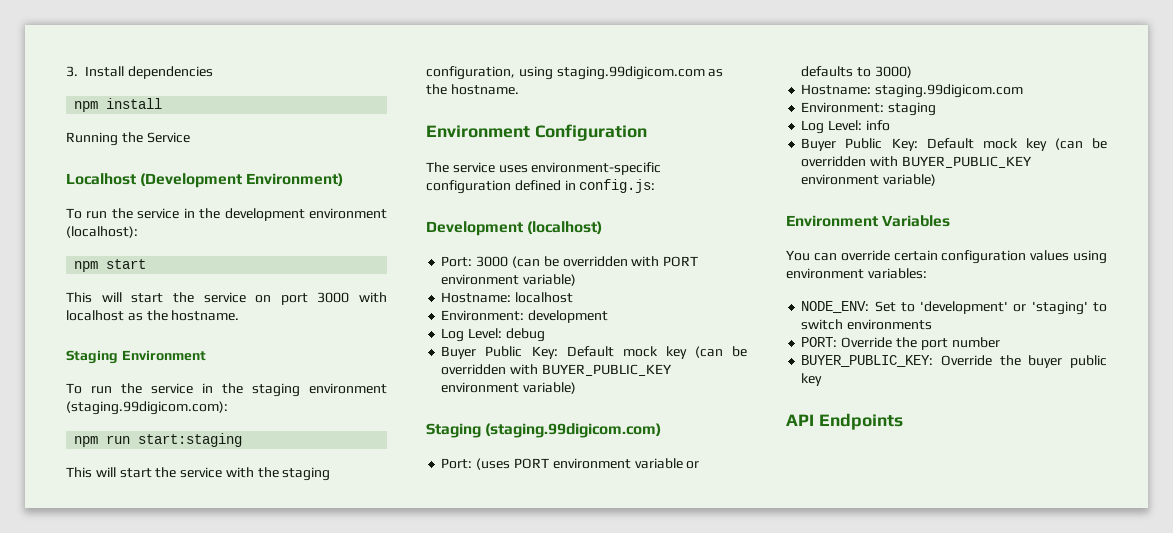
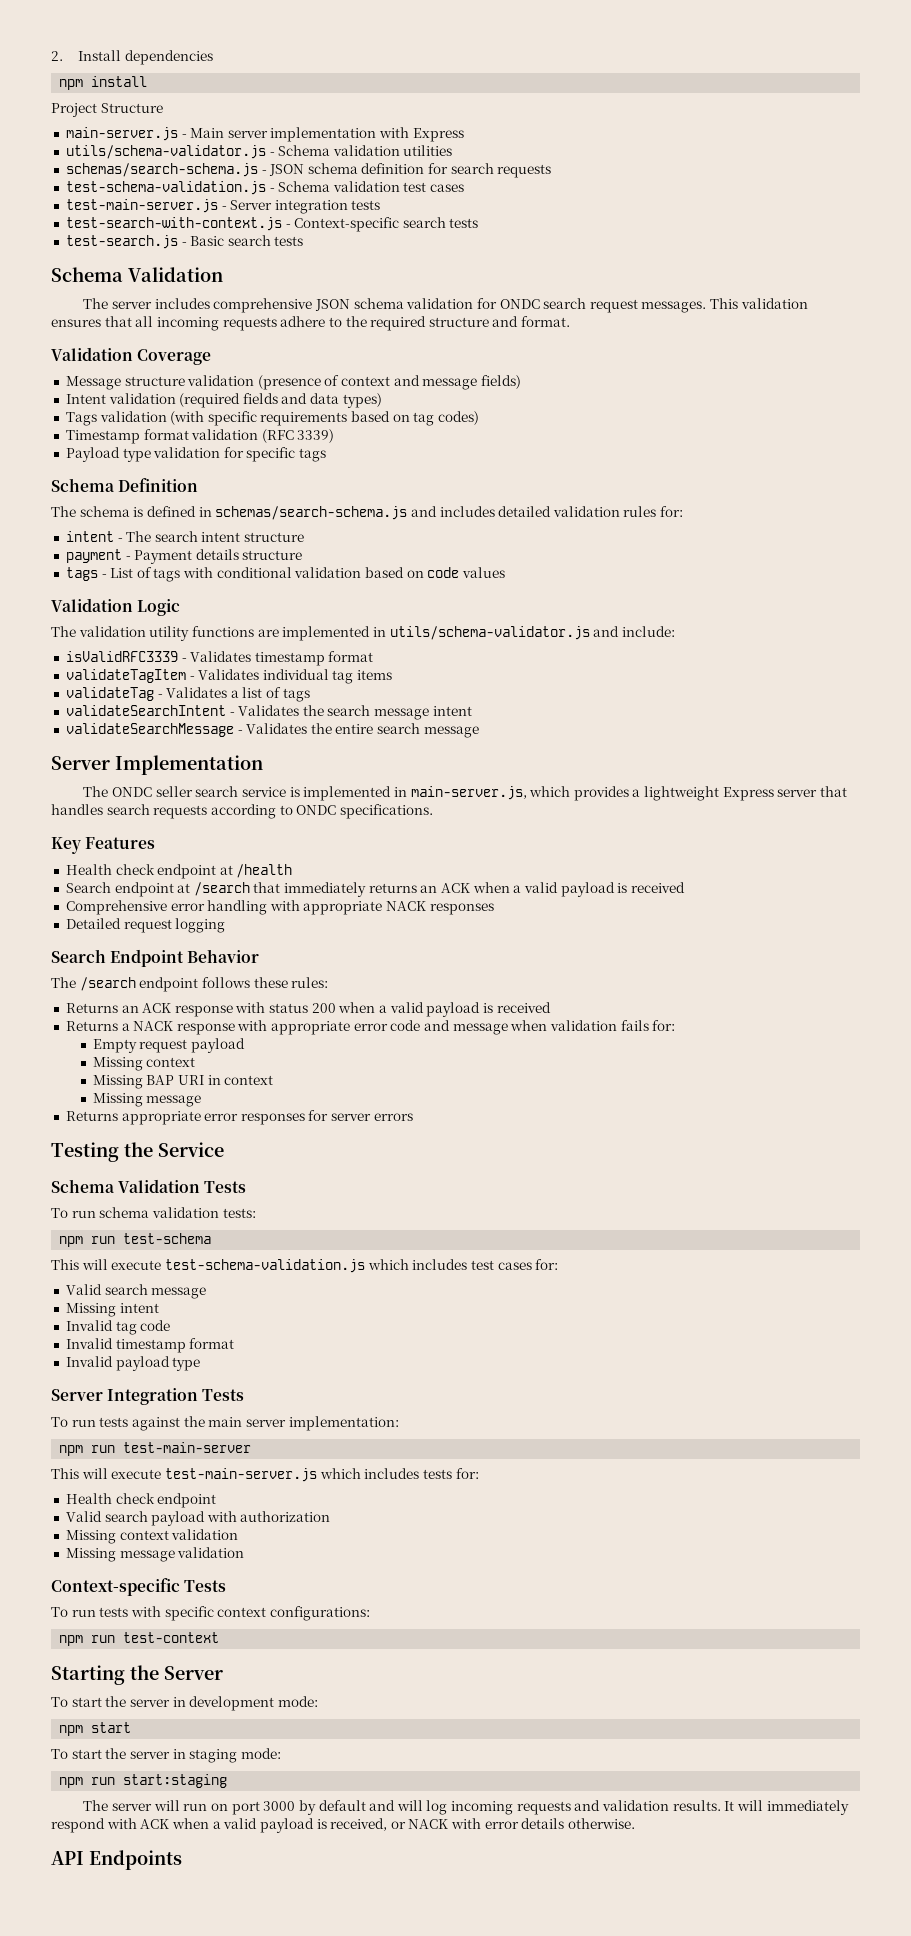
[66,66,78,77] 3. -> [51,51,63,61] 2.
[66,132,118,146] Running -> [51,103,163,117] [65,127,464,142] [65,145,453,159] [65,163,552,178] [65,181,465,195] [65,199,381,214] [65,217,479,232] [65,235,304,249] [51,267,223,282] [83,298,808,313] [51,316,571,331] [51,347,212,365] [65,375,522,390] [65,393,382,408] [65,411,480,426] [65,429,335,444] [65,447,327,462] [51,478,199,492] [51,506,684,520] [65,531,305,542] [65,549,303,564] [65,567,505,582] [51,598,181,616] [51,626,675,641] [65,651,374,666] [65,669,393,684] [65,687,310,702] [65,705,472,720] [65,723,479,738] [51,755,263,775] [83,786,848,801] [51,804,433,819] [51,837,156,854] [65,864,293,879] [65,882,685,897] [65,900,494,915] [65,918,226,933] [51,949,260,967] [51,977,329,992] [65,1002,551,1017] [65,1020,676,1035] [92,1038,246,1053] [92,1057,196,1071] [92,1075,274,1089] [92,1093,202,1107] [65,1110,413,1125] [51,1142,119,1162] Project Structure // main-server.js - Main server implementation with Express // utils/schema-validator.js - Schema validation utilities // schemas/search-schema.js - JSON schema definition for search requests // test-schema-validation.js - Schema validation test cases // test-main-server.js - Server integration tests // test-search-with-context.js - Context-specific search tests // test-search.js - Basic search tests // Schema Validation // The server includes comprehensive JSON schema validation for ONDC search request messages. This validation ensures that all incoming requests adhere to the required structure and format. // Validation Coverage // Message structure validation (presence of context and message fields) // Intent validation (required fields and data types) // Tags validation (with specific requirements based on tag codes) // Timestamp format validation (RFC 3339) // Payload type validation for specific tags // Schema Definition // The schema is defined in schemas/search-schema.js and includes detailed validation rules for: // intent - The search intent structure // payment - Payment details structure // tags - List of tags with conditional validation based on code values // Validation Logic // The validation utility functions are implemented in utils/schema-validator.js and include: // isValidRFC3339 - Validates timestamp format // validateTagItem - Validates individual tag items // validateTag - Validates a list of tags // validateSearchIntent - Validates the search message intent // validateSearchMessage - Validates the entire search message // Server Implementation // The ONDC seller search service is implemented in main-server.js, which provides a lightweight Express server that handles search requests according to ONDC specifications. // Key Features // Health check endpoint at /health // Search endpoint at /search that immediately returns an ACK when a valid payload is received // Comprehensive error handling with appropriate NACK responses // Detailed request logging // Search Endpoint Behavior // The /search endpoint follows these rules: // Returns an ACK response with status 200 when a valid payload is received // Returns a NACK response with appropriate error code and message when validation fails for: // Empty request payload // Missing context // Missing BAP URI in context // Missing message // Returns appropriate error responses for server errors // Testing
[66,173,344,188] [66,208,387,221] [66,226,138,238] [74,259,147,272] [66,292,387,305] [66,310,240,321] [66,350,206,364] [66,383,387,397] [66,401,228,415] [74,433,243,447] [66,467,331,481] [426,66,724,80] [426,84,519,95] [426,124,647,141] [426,162,662,175] [426,179,656,194] [426,221,603,236] [441,256,699,268] [441,274,577,286] [441,292,574,303] [441,310,609,323] [441,328,545,342] [441,346,747,359] [441,364,672,376] [441,382,577,394] [426,423,662,438] [441,458,700,470] [801,66,912,78] [801,84,1024,98] [801,102,937,116] [801,120,890,134] [801,138,1107,151] [801,156,1032,168] [801,174,937,186] [786,215,951,227] [786,250,1107,264] [786,268,927,279] [801,301,1107,315] [801,319,933,330] [801,337,1000,350] [801,355,1107,368] [801,373,823,386] Localhost (Development Environment) // To run the service in the development environment (localhost): // npm start // This will start the service on port 3000 with localhost as the hostname. // Staging Environment // To run the service in the staging environment (staging.99digicom.com): // npm run start:staging // This will start the service with the staging configuration, using staging.99digicom.com as the hostname. // Environment Configuration // The service uses environment-specific configuration defined in config.js: // Development (localhost) // Port: 3000 (can be overridden with PORT environment variable) // Hostname: localhost // Environment: development // Log Level: debug // Buyer Public Key: Default mock key (can be overridden with BUYER_PUBLIC_KEY environment variable) // Staging (staging.99digicom.com) // Port: (uses PORT environment variable or defaults to 3000) // Hostname: staging.99digicom.com // Environment: staging // Log Level: info // Buyer Public Key: Default mock key (can be overridden with BUYER_PUBLIC_KEY environment variable) // Environment Variables // You can override certain configuration values using environment variables: // NODE_ENV: Set to 'development' or 'staging' to switch environments // PORT: Override the port number // BUYER_PUBLIC_KEY: Override the buyer public key -> [51,1179,247,1193] [51,1207,256,1218] [59,1233,212,1247] [51,1259,559,1273] [65,1284,207,1299] [65,1303,159,1317] [65,1320,171,1335] [65,1338,235,1353] [65,1356,201,1371] [51,1388,245,1405] [51,1416,399,1431] [59,1442,252,1456] [51,1468,479,1482] [65,1493,217,1508] [65,1511,331,1526] [65,1529,239,1544] [65,1547,245,1562] [51,1578,227,1596] [51,1606,370,1621] [59,1632,220,1646] [51,1665,223,1685] [51,1696,318,1711] [59,1722,132,1736] [51,1748,281,1763] [59,1774,228,1788] [83,1800,849,1815] [51,1818,636,1833] Schema Validation Tests // To run schema validation tests: // npm run test-schema // This will execute test-schema-validation.js which includes test cases for: // Valid search message // Missing intent // Invalid tag code // Invalid timestamp format // Invalid payload type // Server Integration Tests // To run tests against the main server implementation: // npm run test-main-server // This will execute test-main-server.js which includes tests for: // Health check endpoint // Valid search payload with authorization // Missing context validation // Missing message validation // Context-specific Tests // To run tests with specific context configurations: // npm run test-context // Starting the Server // To start the server in development mode: // npm start // To start the server in staging mode: // npm run start:staging // The server will run on port 3000 by default and will log incoming requests and validation results. It will immediately respond with ACK when a valid payload is received, or NACK with error details otherwise.

